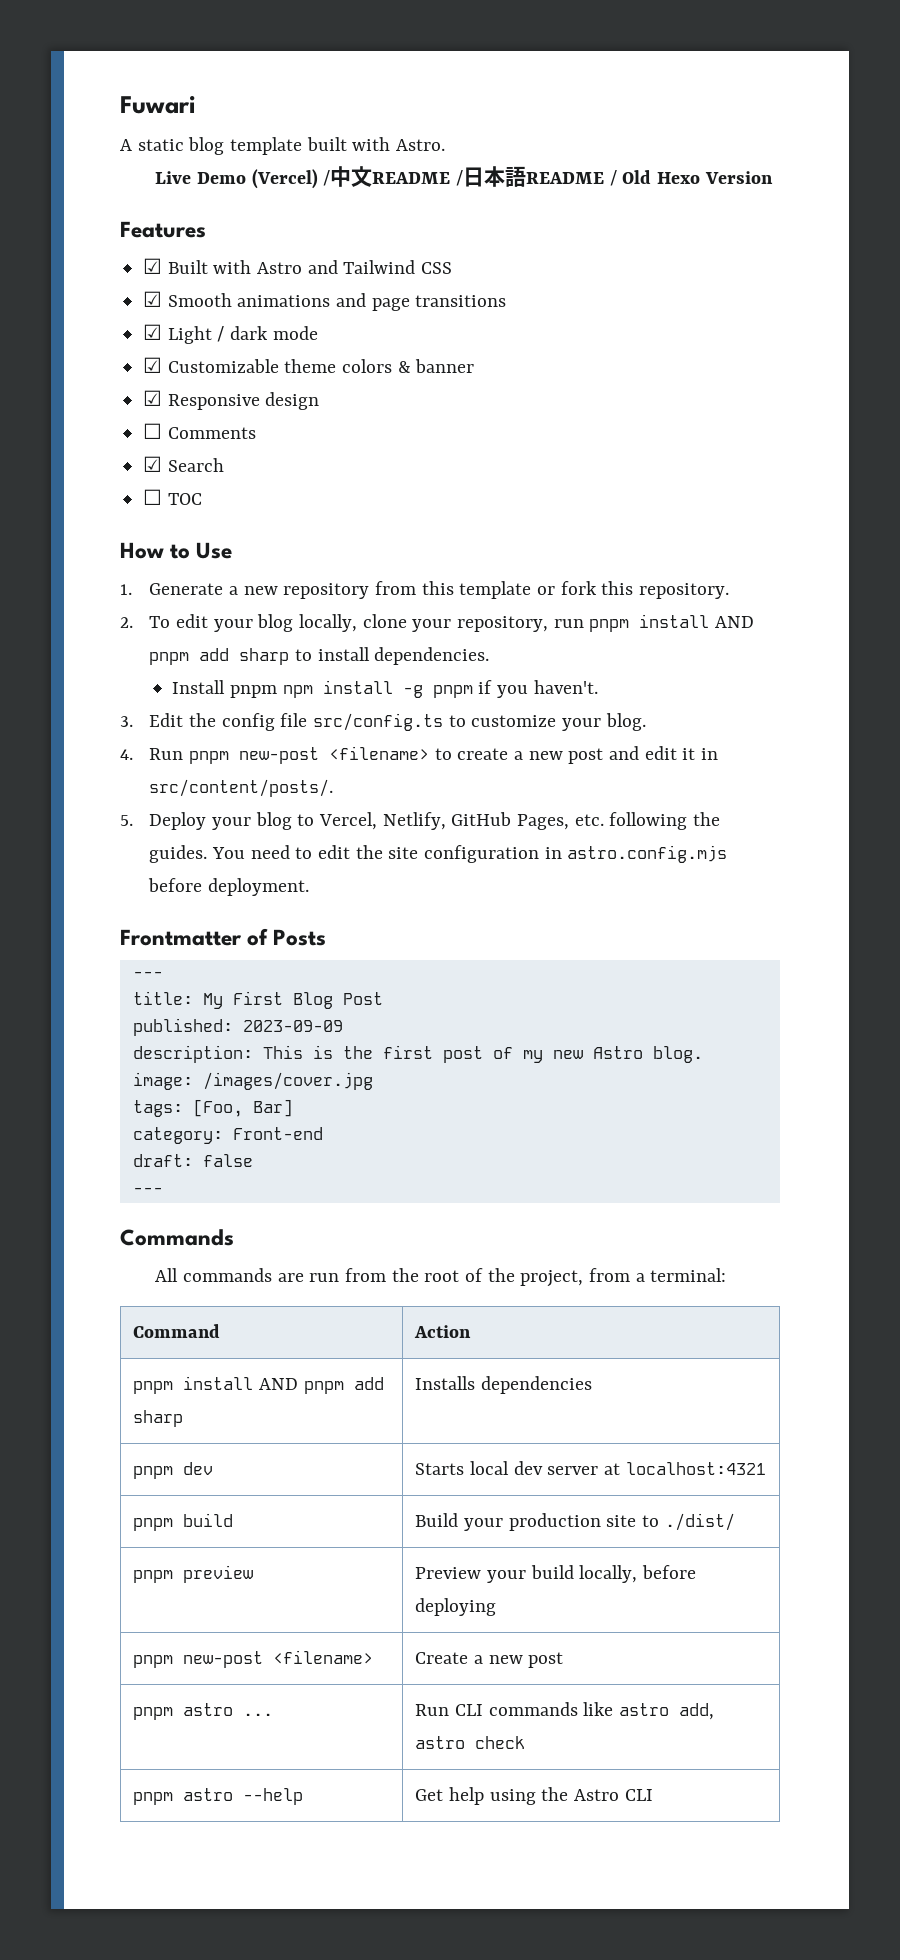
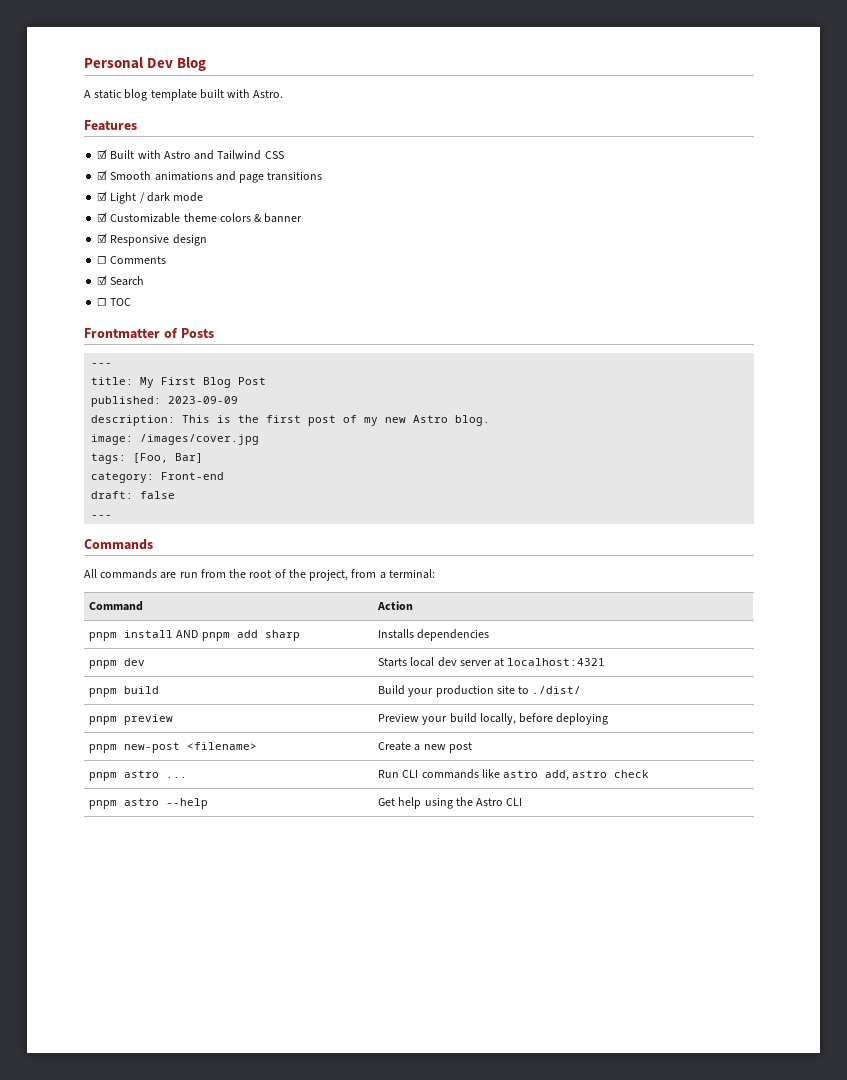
[120,95,196,114] Fuwari -> [84,57,207,71] Personal Dev Blog
[155,166,773,189] // Live Demo (Vercel) /中文README /日本語README / Old Hexo Version -> (284, 94) none
[120,542,233,559] [120,581,730,599] [120,614,755,632] [149,647,490,665] [172,680,598,698] [120,713,646,731] [120,746,719,764] [149,779,334,797] [120,812,721,830] [149,845,728,863] [148,878,310,896] // How to Use // 1. Generate a new repository from this template or fork this repository. // 2. To edit your blog locally, clone your repository, run pnpm install AND pnpm add sharp to install dependencies. // Install pnpm npm install -g pnpm if you haven't. // 3. Edit the config file src/config.ts to customize your blog. // 4. Run pnpm new-post <filename> to create a new post and edit it in src/content/posts/. // 5. Deploy your blog to Vercel, Netlify, GitHub Pages, etc. following the guides. You need to edit the site configuration in astro.config.mjs before deployment. -> (132, 302) none

